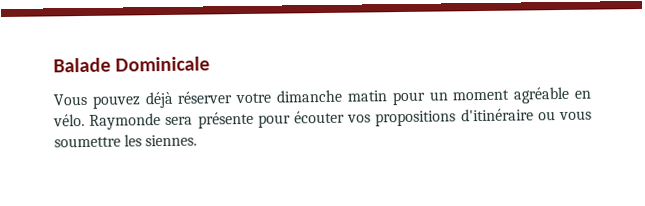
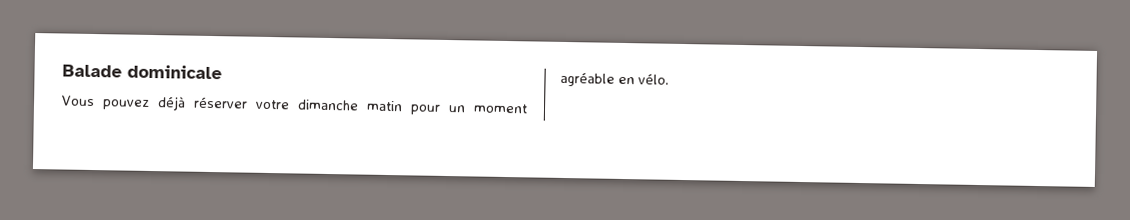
[115,56,211,72] Dominicale -> [127,64,222,80] dominicale
[89,108,592,130] [54,134,198,148] Raymonde sera présente pour écouter vos propositions d'itinéraire ou vous soumettre les siennes. -> (669, 79) none

